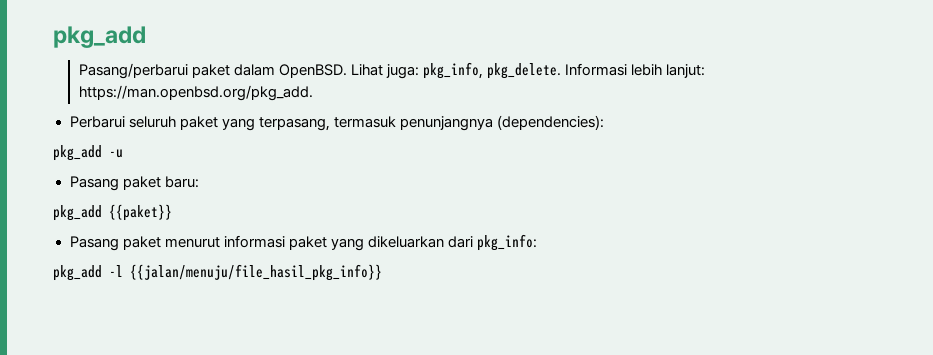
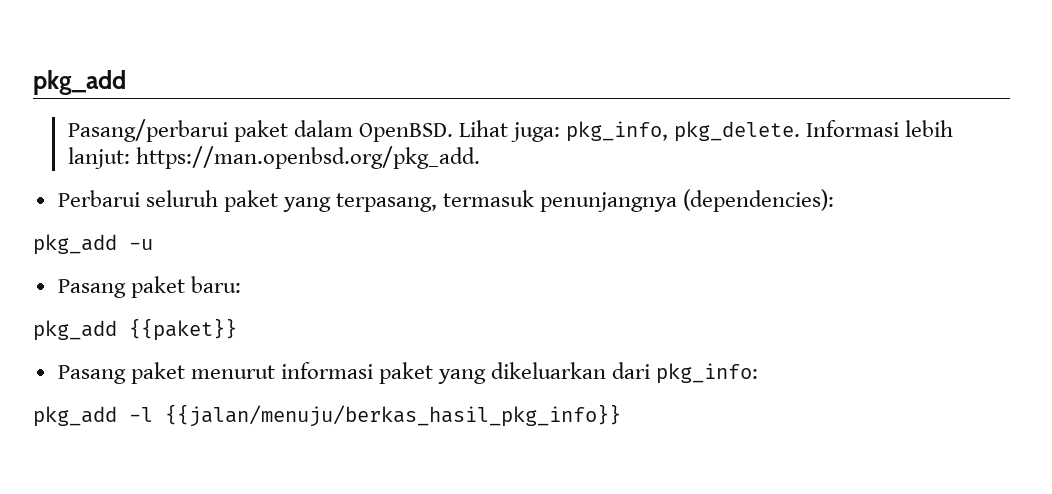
[130,264,382,281] {{jalan/menuju/file_hasil_pkg_info}} -> [165,404,621,427] {{jalan/menuju/berkas_hasil_pkg_info}}

